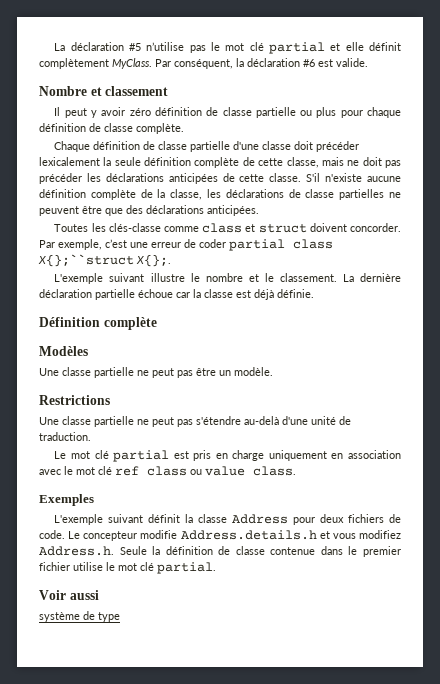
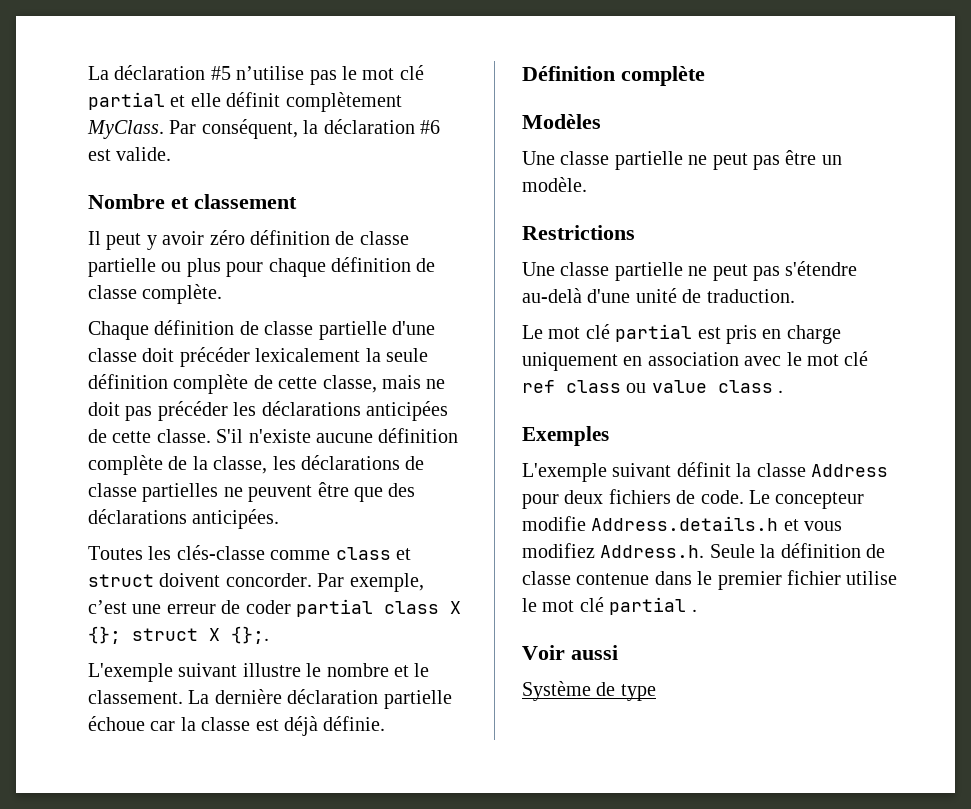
[38,254,171,267] X{};``struct X{};. -> [450,601,461,614] [88,626,269,644] X {}; struct X {};.
[253,466,296,476] class. -> [717,380,784,393] class .
[157,562,216,574] partial. -> [609,597,697,615] partial .
[39,612,80,622] système -> [522,681,591,701] Système

